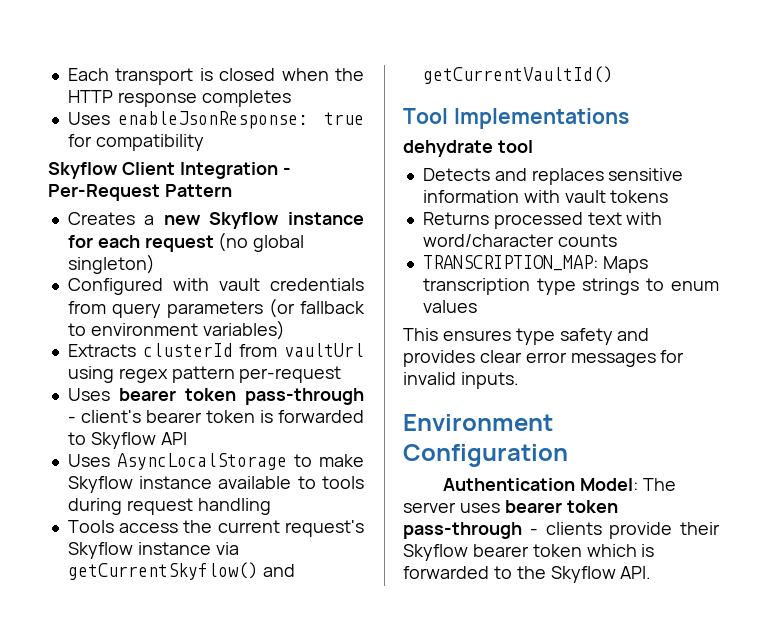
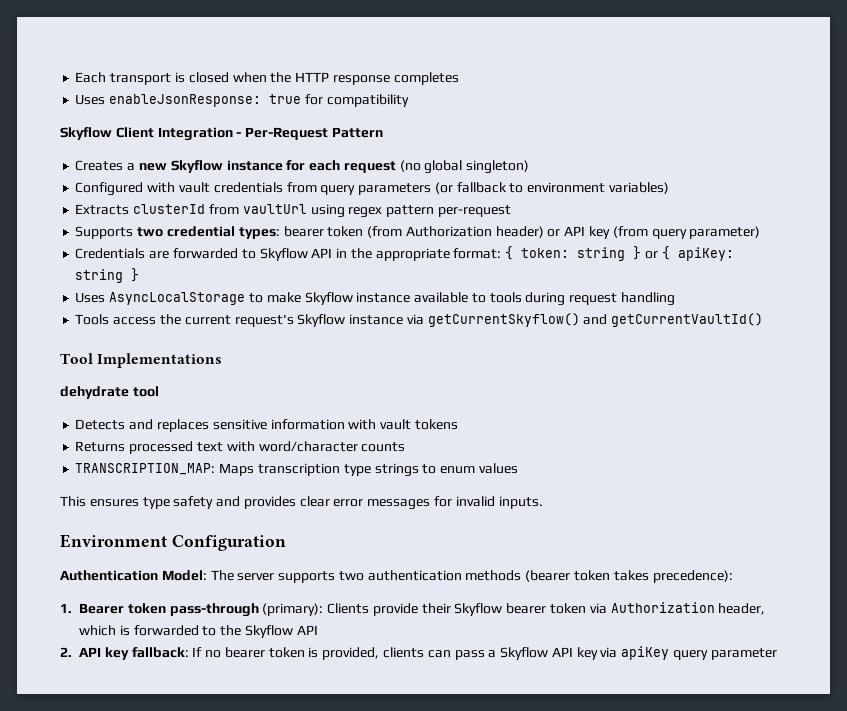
[67,388,364,405] [67,410,364,423] [67,432,187,449] Uses bearer token pass-through - client's bearer token is forwarded to Skyflow API -> [75,226,761,239] [75,246,734,261] [75,268,140,283] Supports two credential types: bearer token (from Authorization header) or API key (from query parameter) // Credentials are forwarded to Skyflow API in the appropriate format: { token: string } or { apiKey: string }
[459,500,618,513] [403,522,602,539] uses bearer token pass-through - clients -> [278,570,733,583] [60,603,370,617] supports two authentication methods (bearer token takes precedence): // 1. Bearer token pass-through (primary): Clients
(582, 550) none -> [589,602,766,615] via Authorization header,
[620,566,652,579] API. -> [296,625,318,635] [60,646,777,660] API // 2. API key fallback: If no bearer token is provided, clients can pass a Skyflow API key via apiKey query parameter

